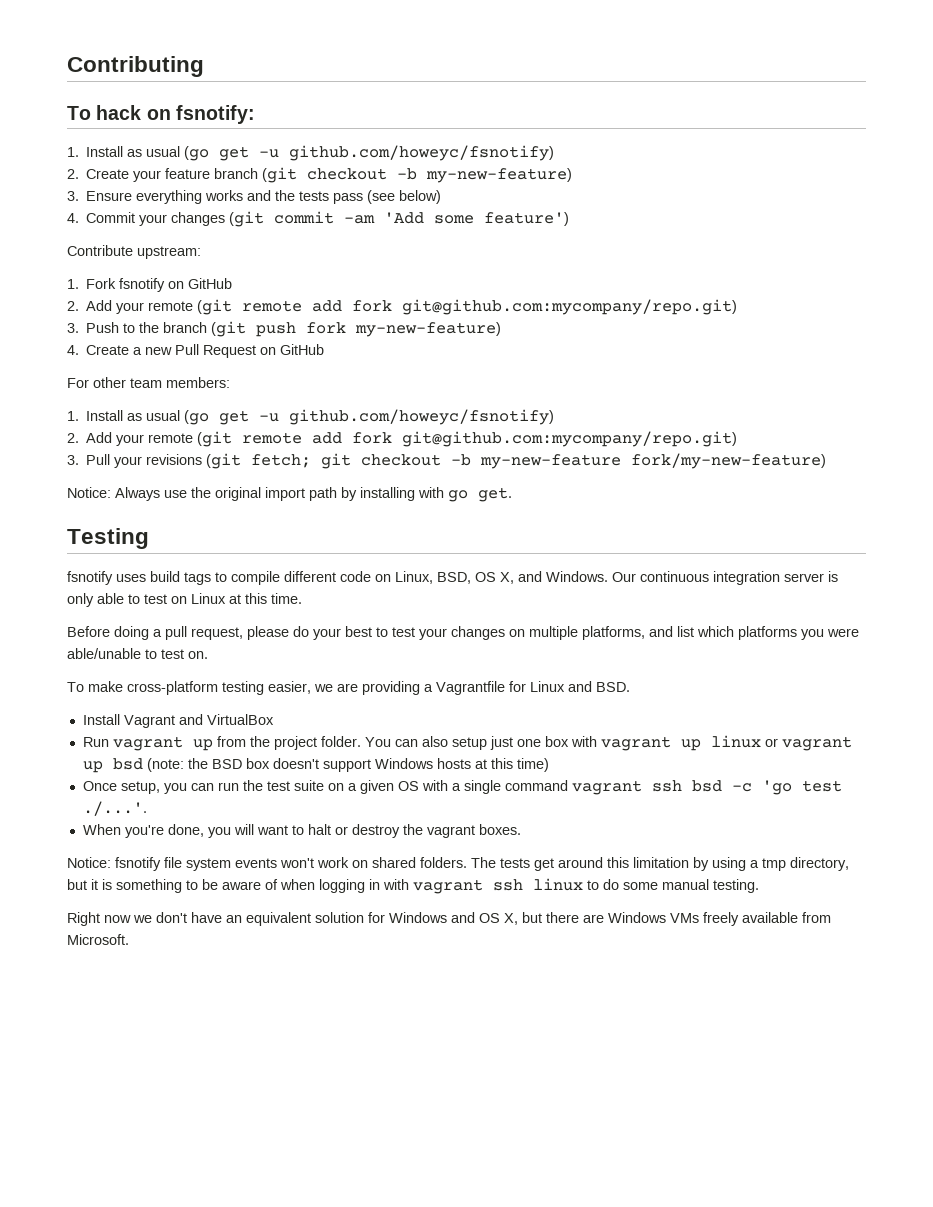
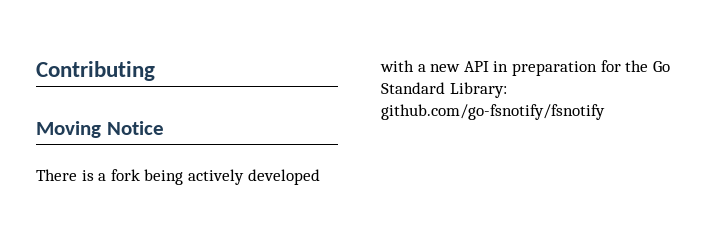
[67,105,255,124] [67,145,555,161] [67,167,573,183] [67,190,442,204] [67,211,570,227] [67,245,201,259] [67,278,233,292] [67,299,738,315] [67,321,502,337] [67,344,325,358] [67,377,230,388] [67,409,555,425] [67,431,738,447] [67,453,827,469] [67,487,512,502] [67,528,149,549] [67,571,838,585] [67,593,302,607] [67,626,859,640] [67,648,208,659] [67,681,630,695] [82,714,274,728] [82,735,852,751] [82,758,549,773] [82,780,842,795] [82,801,147,816] [82,824,521,838] [67,857,849,871] [67,878,759,894] [67,912,831,926] [67,934,129,945] To hack on fsnotify: // 1. Install as usual (go get -u github.com/howeyc/fsnotify) // 2. Create your feature branch (git checkout -b my-new-feature) // 3. Ensure everything works and the tests pass (see below) // 4. Commit your changes (git commit -am 'Add some feature') // Contribute upstream: // 1. Fork fsnotify on GitHub // 2. Add your remote (git remote add fork git@github.com:mycompany/repo.git) // 3. Push to the branch (git push fork my-new-feature) // 4. Create a new Pull Request on GitHub // For other team members: // 1. Install as usual (go get -u github.com/howeyc/fsnotify) // 2. Add your remote (git remote add fork git@github.com:mycompany/repo.git) // 3. Pull your revisions (git fetch; git checkout -b my-new-feature fork/my-new-feature) // Notice: Always use the original import path by installing with go get. // Testing // fsnotify uses build tags to compile different code on Linux, BSD, OS X, and Windows. Our continuous integration server is only able to test on Linux at this time. // Before doing a pull request, please do your best to test your changes on multiple platforms, and list which platforms you were able/unable to test on. // To make cross-platform testing easier, we are providing a Vagrantfile for Linux and BSD. // Install Vagrant and VirtualBox // Run vagrant up from the project folder. You can also setup just one box with vagrant up linux or vagrant up bsd (note: the BSD box doesn't support Windows hosts at this time) // Once setup, you can run the test suite on a given OS with a single command vagrant ssh bsd -c 'go test ./...'. // When you're done, you will want to halt or destroy the vagrant boxes. // Notice: fsnotify file system events won't work on shared folders. The tests get around this limitation by using a tmp directory, but it is something to be aware of when logging in with vagrant ssh linux to do some manual testing. // Right now we don't have an equivalent solution for Windows and OS X, but there are Windows VMs freely available from Microsoft. -> [36,121,164,138] [36,169,320,185] [380,60,670,76] [381,82,507,98] [381,104,605,120] Moving Notice // There is a fork being actively developed with a new API in preparation for the Go Standard Library: github.com/go-fsnotify/fsnotify

